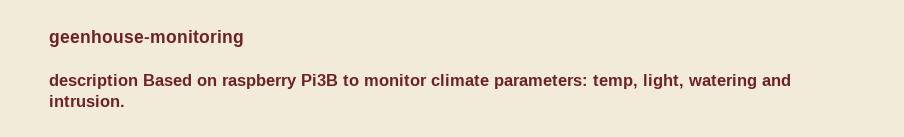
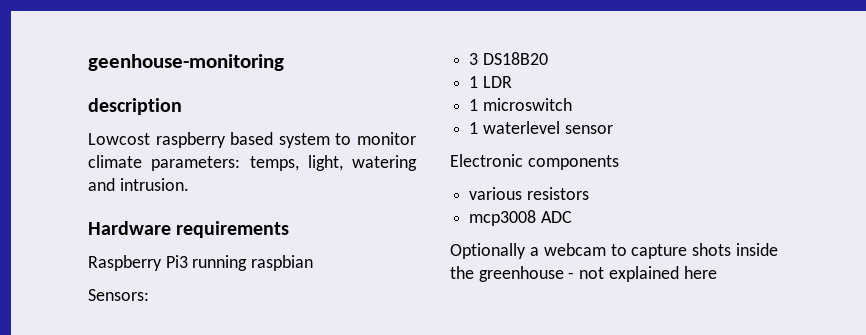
[143,74,338,89] Based on raspberry Pi3B -> [88,132,330,148] // Lowcost raspberry based system
[593,75,638,89] temp, -> [249,156,299,171] temps,
(125, 101) none -> [88,221,290,238] [88,255,314,271] [88,289,149,301] [469,52,548,65] [469,76,512,88] [469,98,572,111] [469,121,613,134] [450,154,619,170] [469,187,589,200] [469,210,572,226] [450,243,778,259] [450,266,717,282] // Hardware requirements // Raspberry Pi3 running raspbian // Sensors: // 3 DS18B20 // 1 LDR // 1 microswitch // 1 waterlevel sensor // Electronic components // various resistors // mcp3008 ADC // Optionally a webcam to capture shots inside the greenhouse - not explained here

